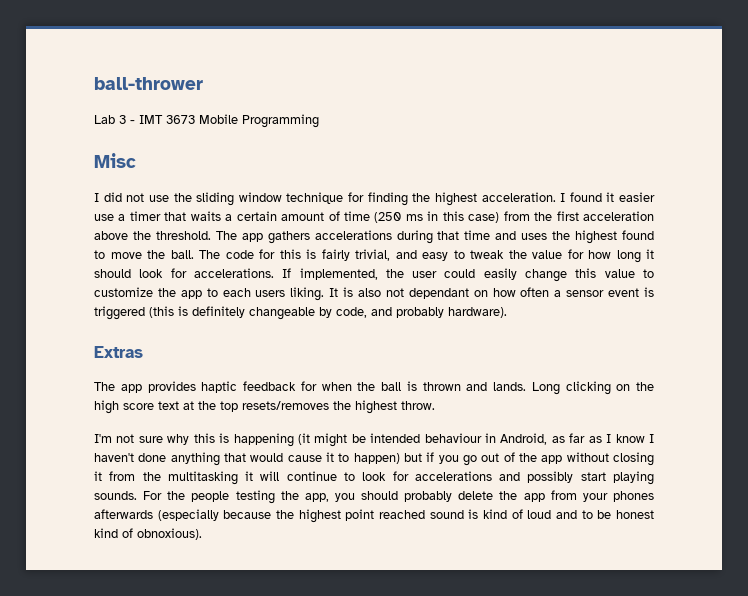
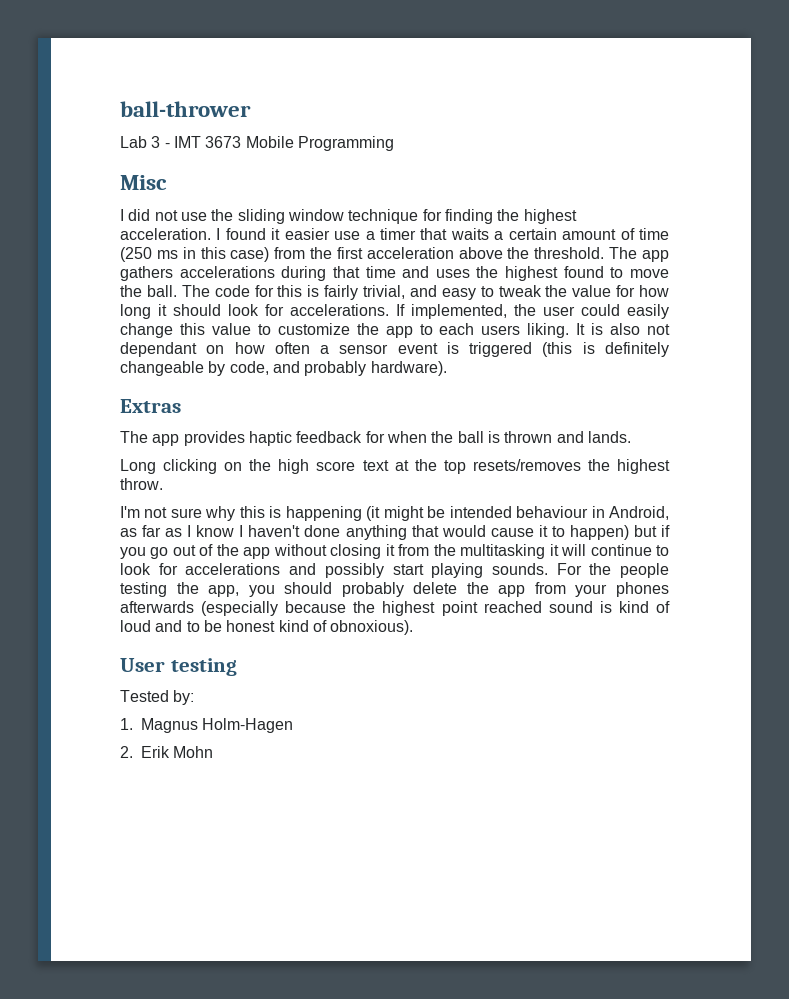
(526, 386) none -> (631, 437) //
(202, 534) none -> [120,658,237,676] [120,690,195,705] [120,718,294,733] [120,746,214,758] // User testing // Tested by: // 1. Magnus Holm-Hagen // 2. Erik Mohn

